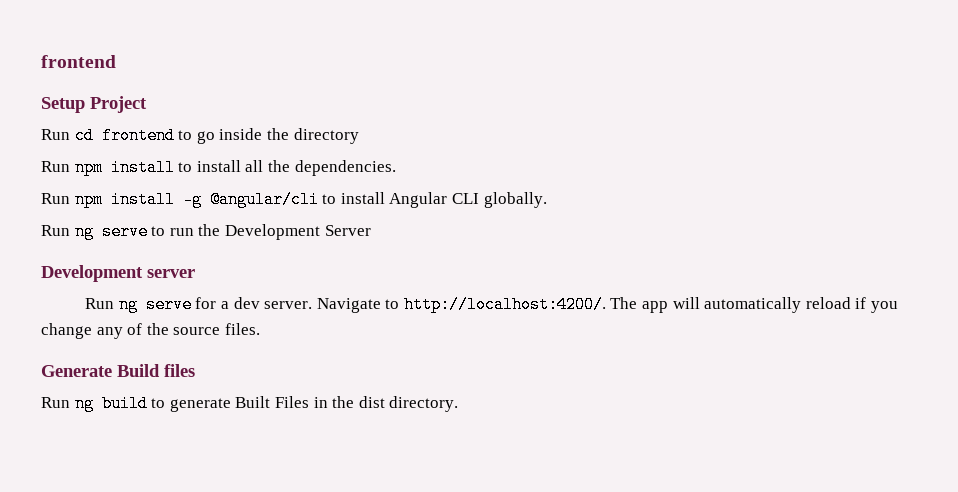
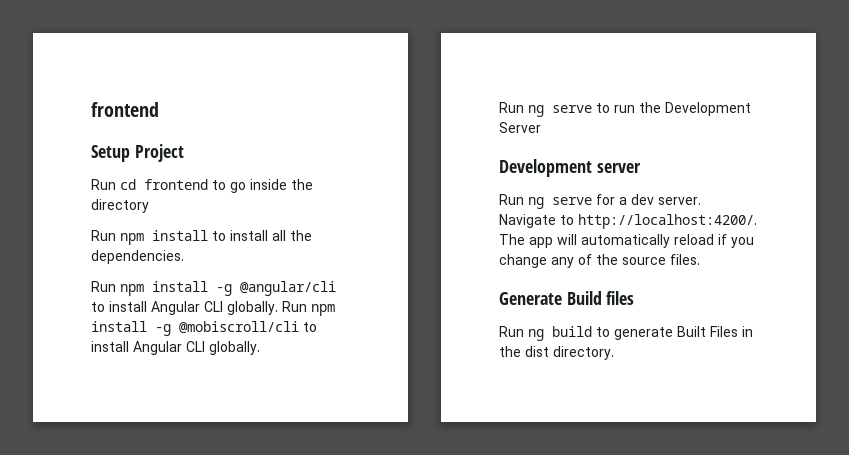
(547, 200) none -> [282,301,335,316] [91,321,317,336] [91,341,260,355] Run npm install -g @mobiscroll/cli to install Angular CLI globally.

